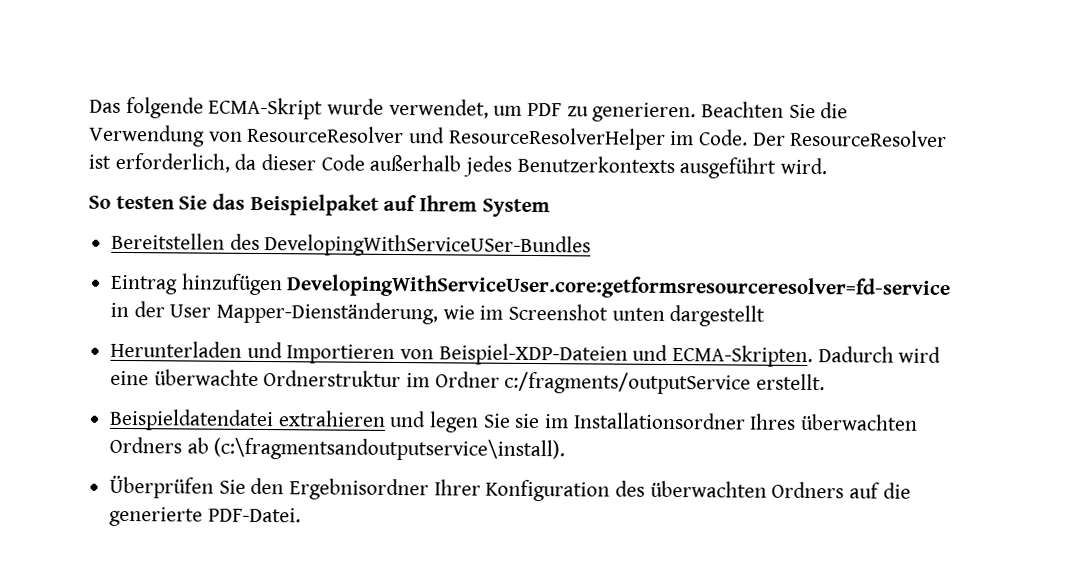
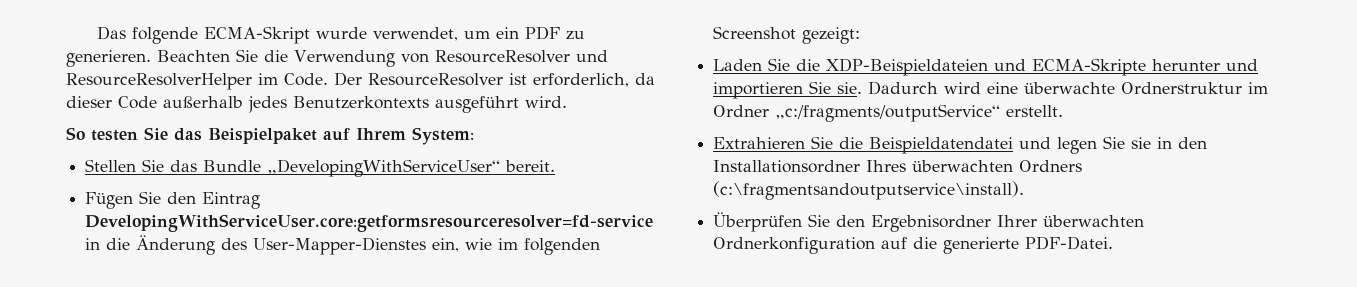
(523, 110) none -> [495,27,519,39] ein
[481,198,550,218] [111,232,592,258] [110,273,952,301] [110,301,766,327] [110,340,814,368] System // Bereitstellen des DevelopingWithServiceUSer-Bundles // Eintrag hinzufügen DevelopingWithServiceUser.core:getformsresourceresolver=fd-service in der User Mapper-Dienständerung, wie im Screenshot unten dargestellt // Herunterladen und Importieren von Beispiel-XDP-Dateien und ECMA-Skripten. -> [412,127,474,145] [85,159,556,177] [85,191,261,209] [85,214,654,232] [85,235,601,255] [713,26,861,44] [713,58,1259,76] [713,81,863,99] System: // Stellen Sie das Bundle „DevelopingWithServiceUser“ bereit. // Fügen Sie den Eintrag DevelopingWithServiceUser.core:getformsresourceresolver=fd-service in die Änderung des User-Mapper-Dienstes ein, wie im folgenden Screenshot gezeigt: // Laden Sie die XDP-Beispieldateien und ECMA-Skripte herunter und importieren Sie sie.
[504,371,752,395] c:/fragments/outputService -> [775,104,1001,122] „c:/fragments/outputService“
[109,408,386,432] Beispieldatendatei extrahieren -> [713,136,1014,154] Extrahieren Sie die Beispieldatendatei
[544,414,570,429] im -> [1157,137,1208,149] in den
[186,437,209,454] ab -> (1083, 166) none
[485,479,845,502] Konfiguration des überwachten Ordners -> [1043,215,1145,227] [713,237,876,254] überwachten Ordnerkonfiguration

